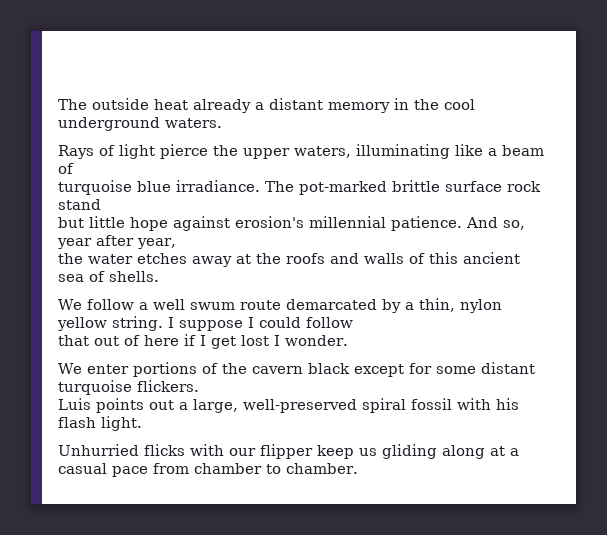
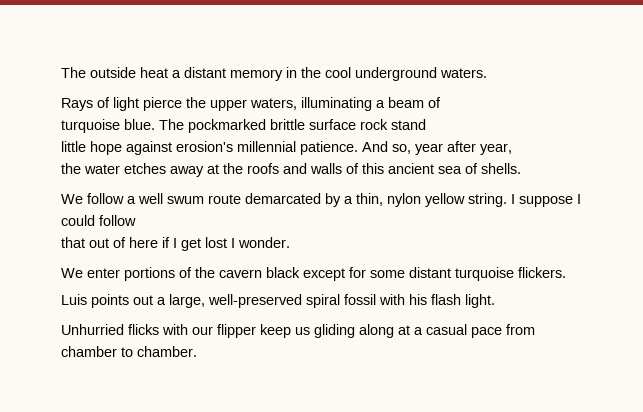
[193,99,251,113] already -> (168, 72) none
[455,144,483,156] like -> (372, 104) none
[137,180,387,195] blue irradiance. The pot-marked -> [124,119,266,133] blue. The pockmarked
[58,217,84,228] but -> (426, 124) none

